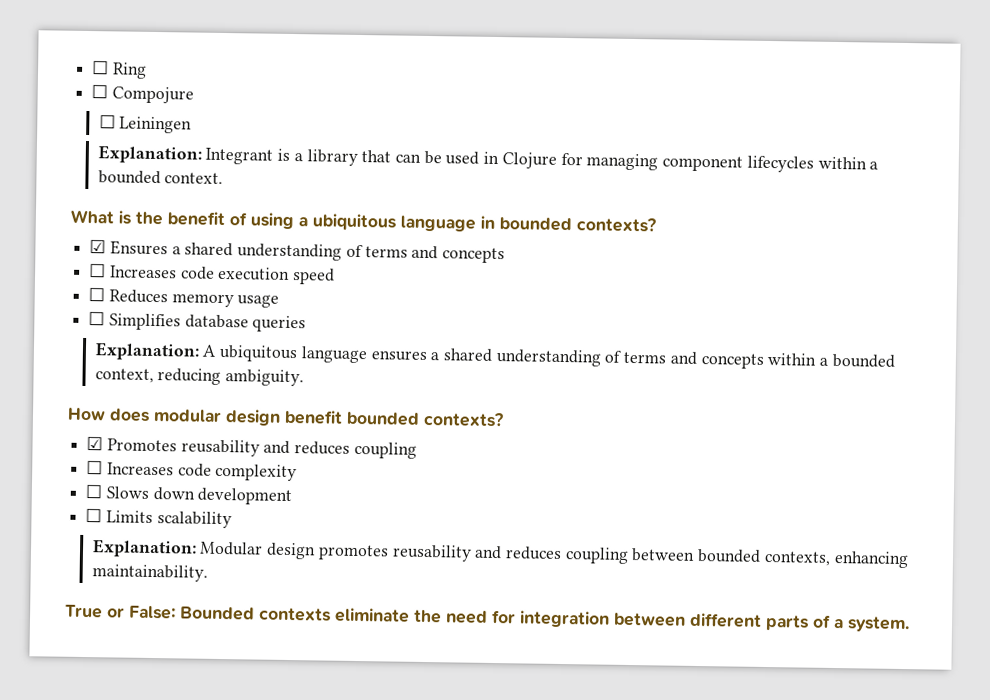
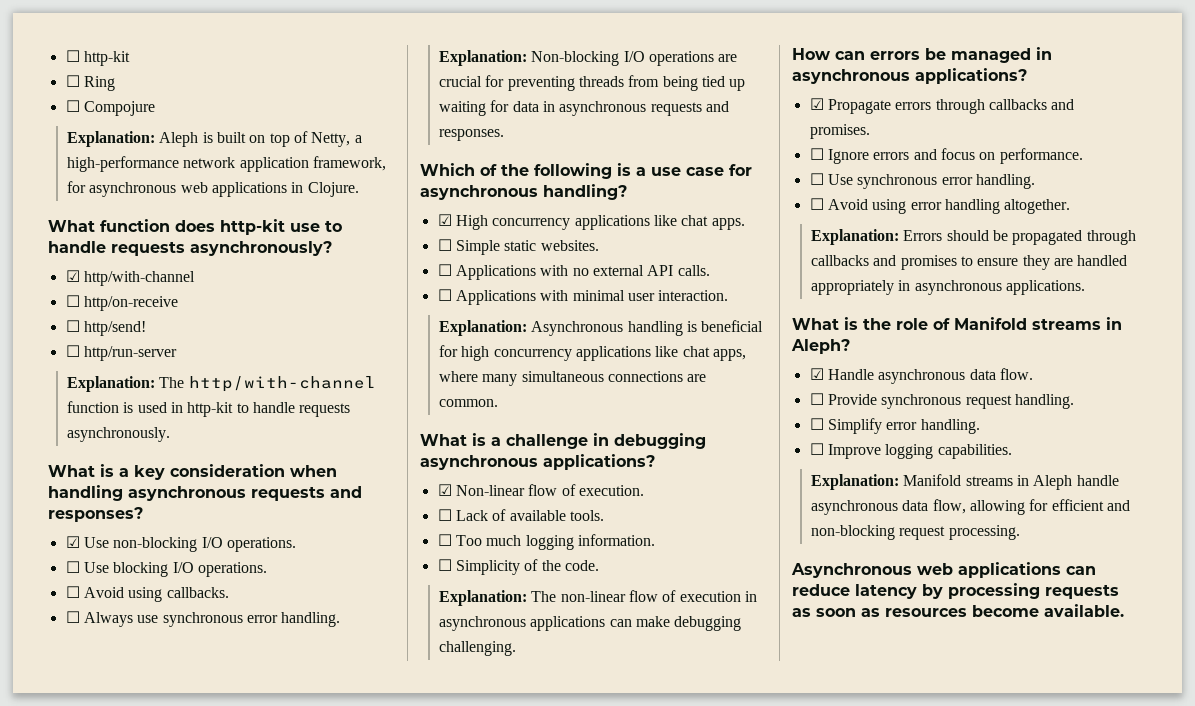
[92,60,110,75] ☐ -> [65,50,130,66] [65,75,80,87] ☐ http-kit // ☐
[98,114,193,134] [97,145,879,173] [97,170,224,185] [70,209,656,233] [89,239,506,264] [89,263,336,285] [88,287,280,308] [88,311,307,333] [94,342,895,369] [94,368,305,387] [67,407,504,428] [86,436,417,459] [86,460,298,482] [85,484,293,506] [85,508,232,529] [91,539,909,569] [91,564,208,582] [65,604,910,633] ☐ Leiningen // Explanation: Integrant is a library that can be used in Clojure for managing component lifecycles within a bounded context. // What is the benefit of using a ubiquitous language in bounded contexts? // ☑ Ensures a shared understanding of terms and concepts // ☐ Increases code execution speed // ☐ Reduces memory usage // ☐ Simplifies database queries // Explanation: A ubiquitous language ensures a shared understanding of terms and concepts within a bounded context, reducing ambiguity. // How does modular design benefit bounded contexts? // ☑ Promotes reusability and reduces coupling // ☐ Increases code complexity // ☐ Slows down development // ☐ Limits scalability // Explanation: Modular design promotes reusability and reduces coupling between bounded contexts, enhancing maintainability. // True or False: Bounded contexts eliminate the need for integration between different parts of a system. -> [67,131,362,147] [67,156,387,172] [67,181,359,197] [48,219,342,235] [48,241,332,256] [65,270,195,286] [65,295,178,311] [65,320,146,336] [65,345,177,361] [67,376,376,392] [67,401,351,417] [67,427,171,442] [48,464,337,480] [48,485,362,501] [48,507,143,522] [65,536,296,552] [65,561,267,577] [65,586,229,602] [65,611,341,627] [439,50,738,66] [439,75,746,91] [439,100,730,116] [439,129,505,141] [420,163,752,179] [420,184,627,200] [437,214,745,230] [437,239,599,255] [437,264,710,280] [437,289,729,305] [439,320,764,336] [439,345,747,361] [439,371,707,386] [439,399,499,407] [420,433,706,449] [420,454,655,470] [437,484,644,496] [437,509,604,521] [437,534,655,550] [437,559,599,575] [439,590,758,606] [439,616,742,631] [439,641,517,656] [792,47,1052,63] [792,68,1027,84] [809,98,1075,114] [809,124,870,139] [809,148,1083,164] [809,173,1035,189] [809,198,1071,214] [811,229,1136,245] [811,255,1128,270] [811,280,1086,295] [792,317,1122,330] [791,339,850,354] [809,368,1033,384] [809,393,1074,409] [809,418,980,434] [809,443,1012,459] [811,474,1119,490] [811,499,1131,515] [811,525,1020,540] [791,562,1096,578] [792,583,1119,599] [792,604,1124,617] Explanation: Aleph is built on top of Netty, a high-performance network application framework, for asynchronous web applications in Clojure. // What function does http-kit use to handle requests asynchronously? // ☑ http/with-channel // ☐ http/on-receive // ☐ http/send! // ☐ http/run-server // Explanation: The http/with-channel function is used in http-kit to handle requests asynchronously. // What is a key consideration when handling asynchronous requests and responses? // ☑ Use non-blocking I/O operations. // ☐ Use blocking I/O operations. // ☐ Avoid using callbacks. // ☐ Always use synchronous error handling. // Explanation: Non-blocking I/O operations are crucial for preventing threads from being tied up waiting for data in asynchronous requests and responses. // Which of the following is a use case for asynchronous handling? // ☑ High concurrency applications like chat apps. // ☐ Simple static websites. // ☐ Applications with no external API calls. // ☐ Applications with minimal user interaction. // Explanation: Asynchronous handling is beneficial for high concurrency applications like chat apps, where many simultaneous connections are common. // What is a challenge in debugging asynchronous applications? // ☑ Non-linear flow of execution. // ☐ Lack of available tools. // ☐ Too much logging information. // ☐ Simplicity of the code. // Explanation: The non-linear flow of execution in asynchronous applications can make debugging challenging. // How can errors be managed in asynchronous applications? // ☑ Propagate errors through callbacks and promises. // ☐ Ignore errors and focus on performance. // ☐ Use synchronous error handling. // ☐ Avoid using error handling altogether. // Explanation: Errors should be propagated through callbacks and promises to ensure they are handled appropriately in asynchronous applications. // What is the role of Manifold streams in Aleph? // ☑ Handle asynchronous data flow. // ☐ Provide synchronous request handling. // ☐ Simplify error handling. // ☐ Improve logging capabilities. // Explanation: Manifold streams in Aleph handle asynchronous data flow, allowing for efficient and non-blocking request processing. // Asynchronous web applications can reduce latency by processing requests as soon as resources become available.

